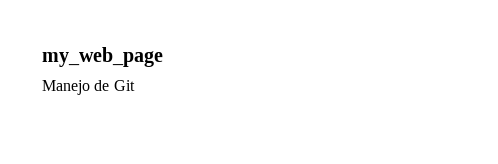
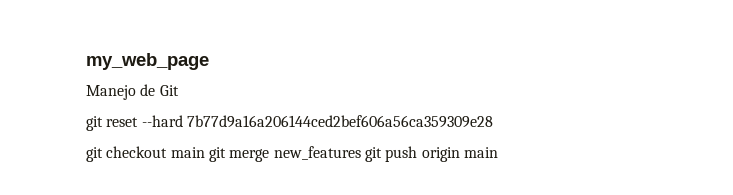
(135, 85) none -> [86,115,493,131] [86,146,498,162] // git reset --hard 7b77d9a16a206144ced2bef606a56ca359309e28 // git checkout main git merge new_features git push origin main

